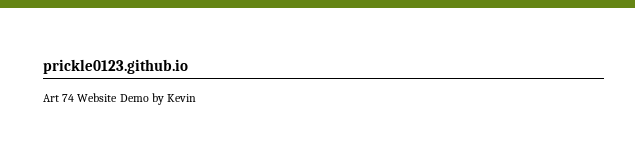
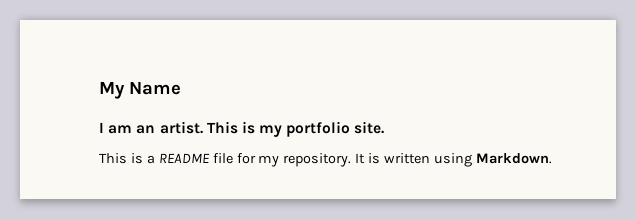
[43,59,188,74] [43,93,197,105] prickle0123.github.io // Art 74 Website Demo by Kevin -> [99,82,181,99] [99,121,385,137] [99,153,552,167] My Name // I am an artist. This is my portfolio site. // This is a README file for my repository. It is written using Markdown.

